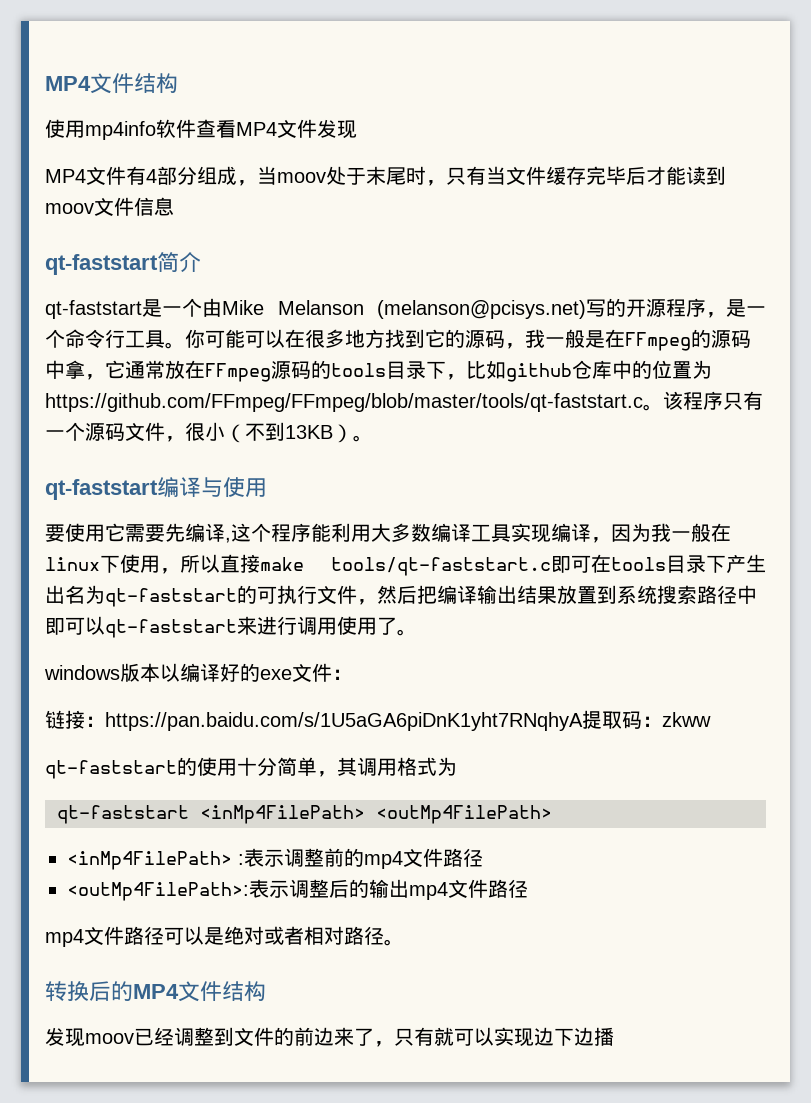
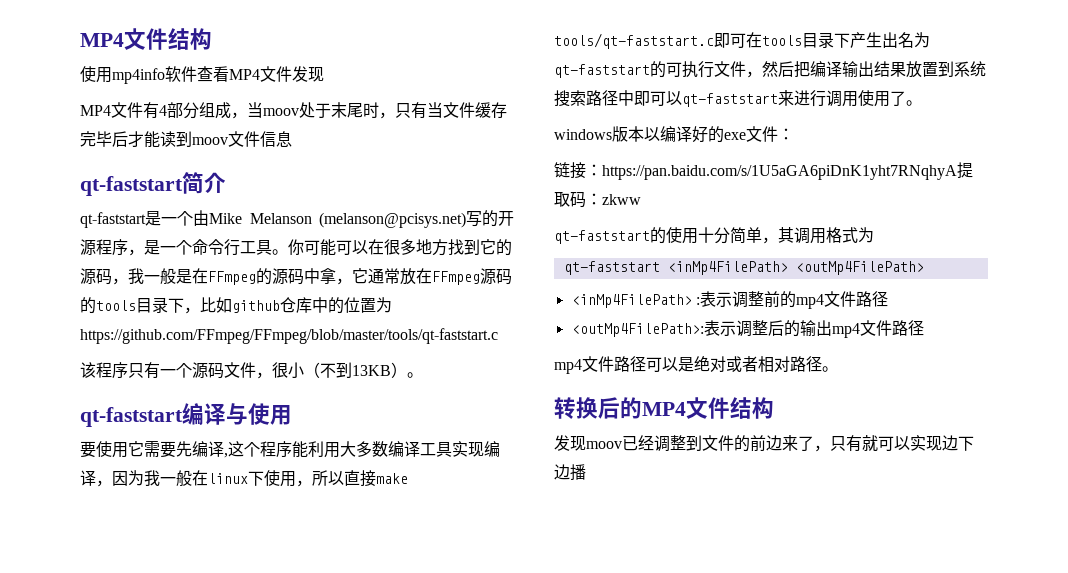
[643,404,663,411] 。 -> (498, 336) //

